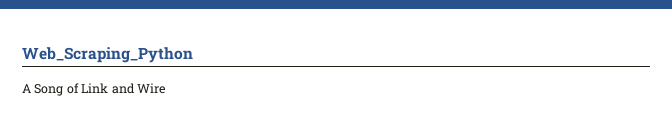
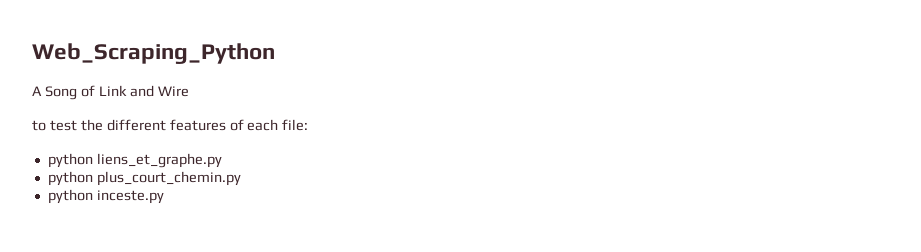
(165, 88) none -> [32,119,309,131] [47,153,222,168] [47,171,241,186] [47,189,164,204] // to test the different features of each file: // python liens_et_graphe.py // python plus_court_chemin.py // python inceste.py

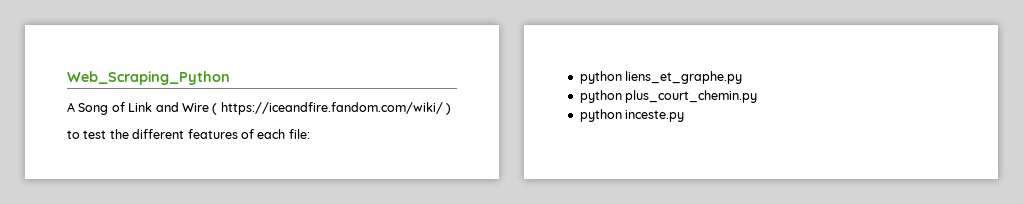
(189, 91) none -> [212,102,451,115] ( https://iceandfire.fandom.com/wiki/ )

